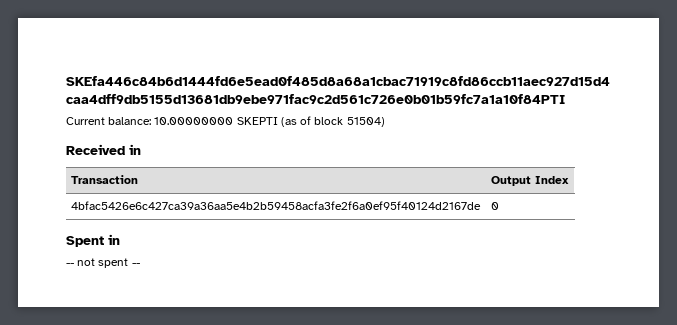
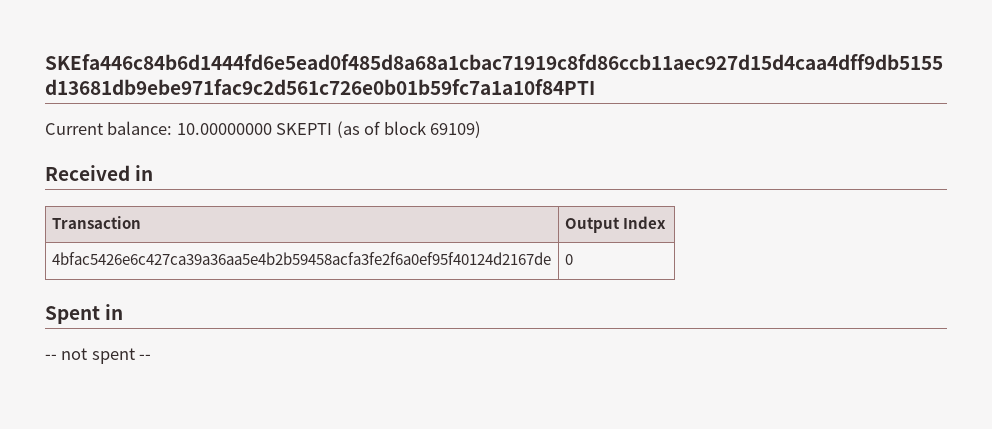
[346,117,385,127] 51504) -> [430,121,482,138] 69109)

